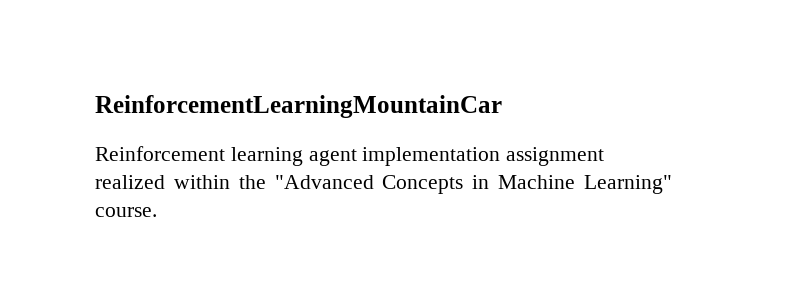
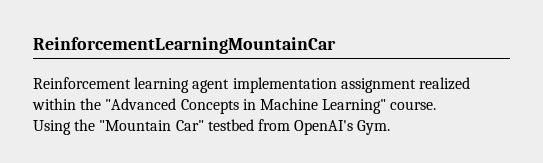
(157, 212) none -> [33,119,391,135] // Using the "Mountain Car" testbed from OpenAI's Gym.

